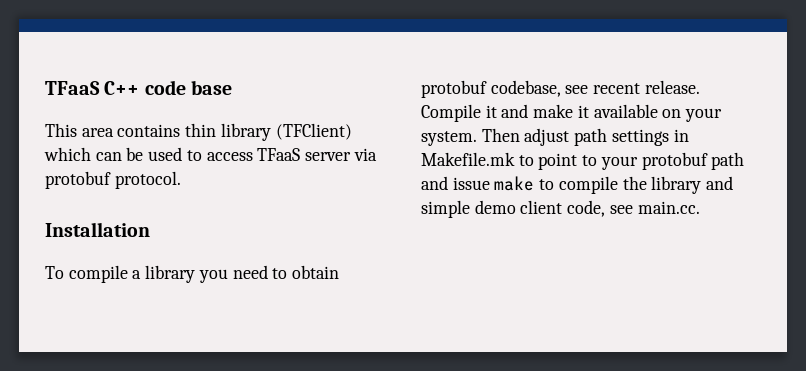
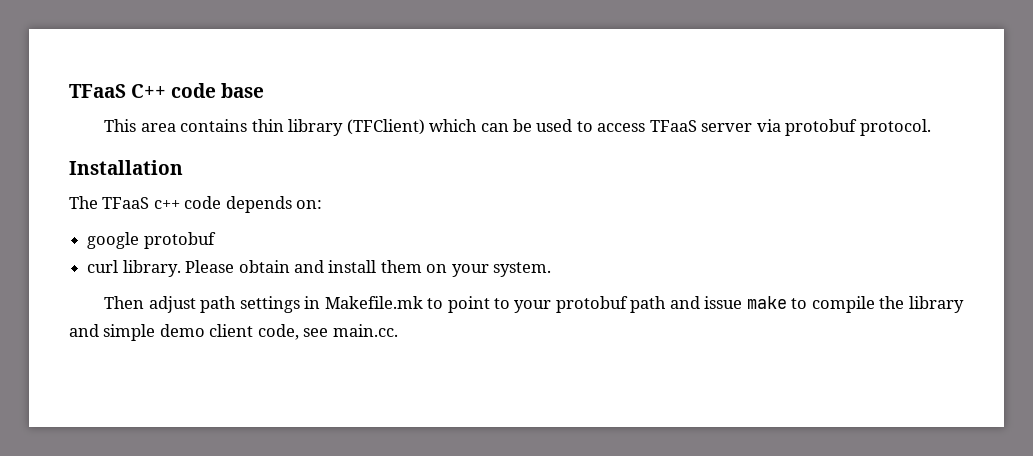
[45,265,340,283] [421,80,700,98] [421,104,658,122] To compile a library you need to obtain protobuf codebase, see recent release. Compile it and make it available -> [69,196,323,213] [87,232,216,249] [87,260,422,277] The TFaaS c++ code depends on: // google protobuf // curl library. Please obtain and install them
(477, 138) none -> (552, 269) //

